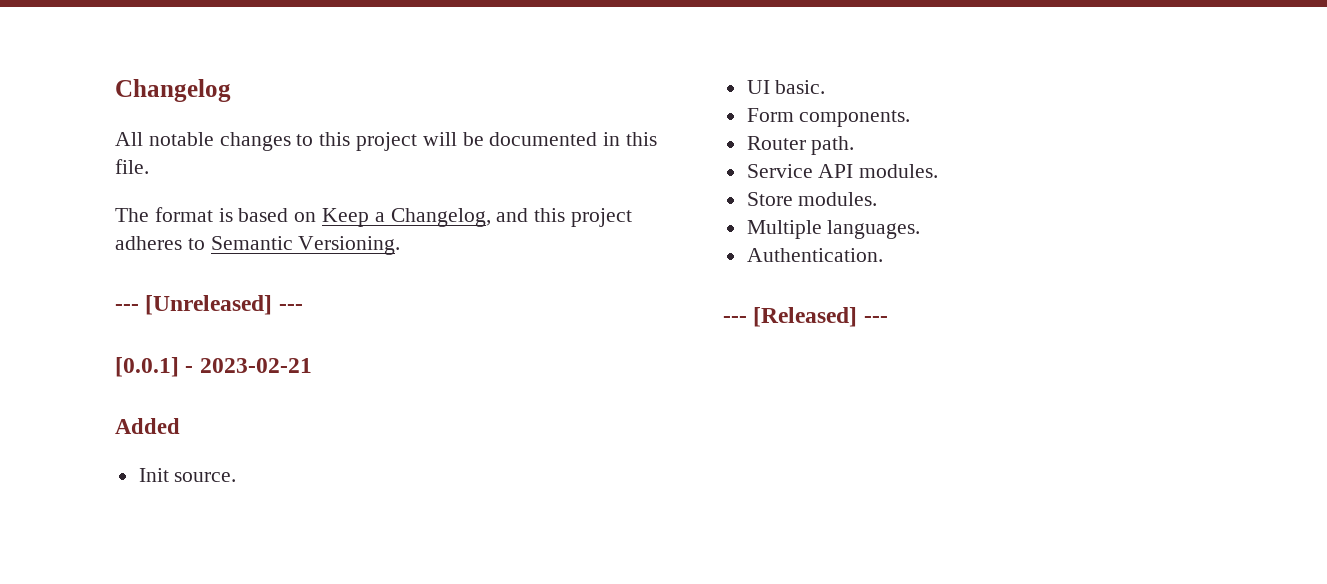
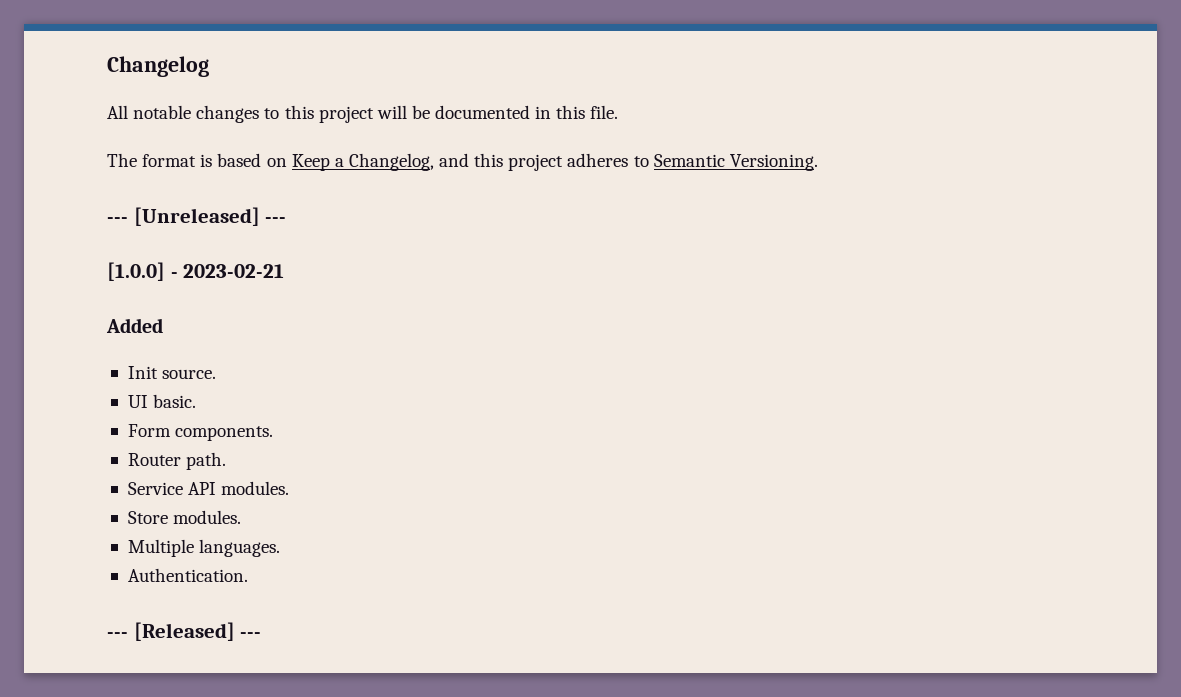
[115,357,179,377] [0.0.1] -> [107,262,165,281] [1.0.0]

